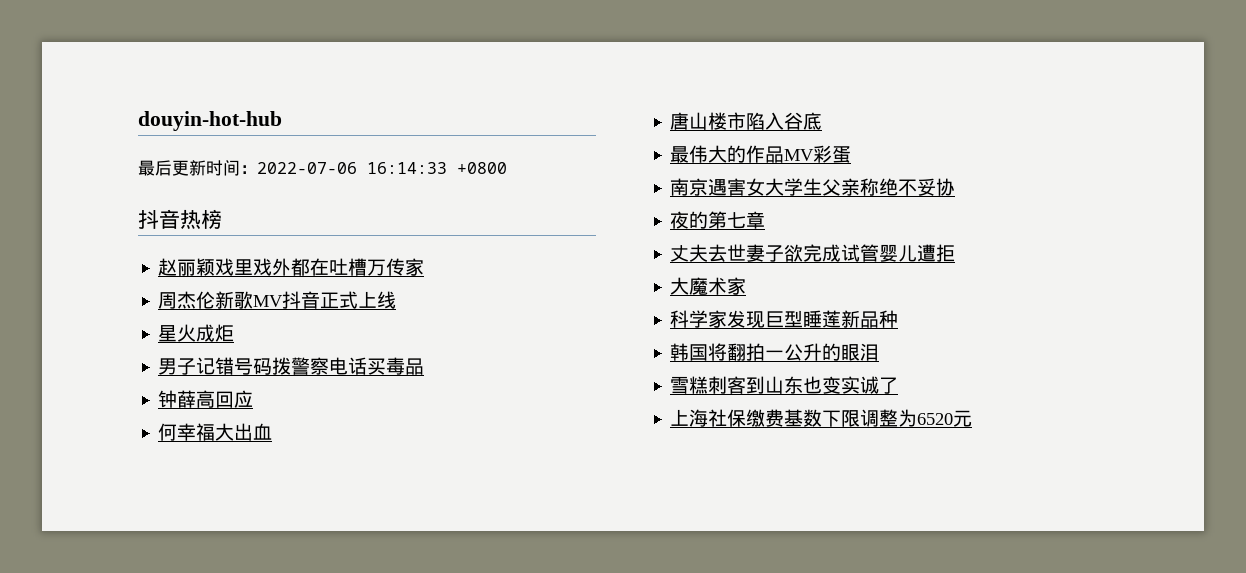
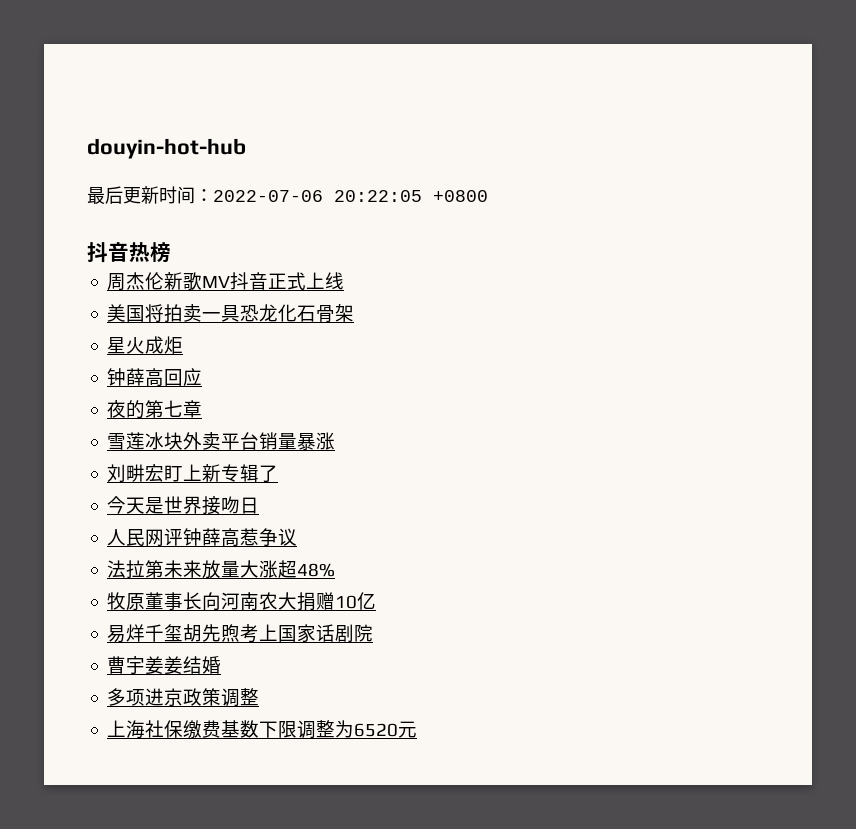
[367,162,447,174] 16:14:33 -> [334,190,422,202] 20:22:05
[158,258,425,276] // 赵丽颖戏里戏外都在吐槽万传家 -> (171, 252) none
[158,324,235,342] [158,357,425,375] [158,390,254,408] [158,423,273,441] [670,112,823,130] [670,145,852,163] [670,178,956,196] [670,211,766,229] [670,244,956,262] [670,277,747,295] [670,310,899,328] [670,343,880,361] [670,376,899,394] 星火成炬 // 男子记错号码拨警察电话买毒品 // 钟薛高回应 // 何幸福大出血 // 唐山楼市陷入谷底 // 最伟大的作品MV彩蛋 // 南京遇害女大学生父亲称绝不妥协 // 夜的第七章 // 丈夫去世妻子欲完成试管婴儿遭拒 // 大魔术家 // 科学家发现巨型睡莲新品种 // 韩国将翻拍一公升的眼泪 // 雪糕刺客到山东也变实诚了 -> [107,304,355,323] [107,336,184,354] [107,368,203,387] [107,400,203,419] [107,432,336,450] [107,464,279,482] [107,496,260,515] [107,528,298,547] [107,560,336,579] [107,592,377,611] [107,624,374,643] [107,656,222,674] [107,688,260,707] 美国将拍卖一具恐龙化石骨架 // 星火成炬 // 钟薛高回应 // 夜的第七章 // 雪莲冰块外卖平台销量暴涨 // 刘畊宏盯上新专辑了 // 今天是世界接吻日 // 人民网评钟薛高惹争议 // 法拉第未来放量大涨超48% // 牧原董事长向河南农大捐赠10亿 // 易烊千玺胡先煦考上国家话剧院 // 曹宇姜姜结婚 // 多项进京政策调整

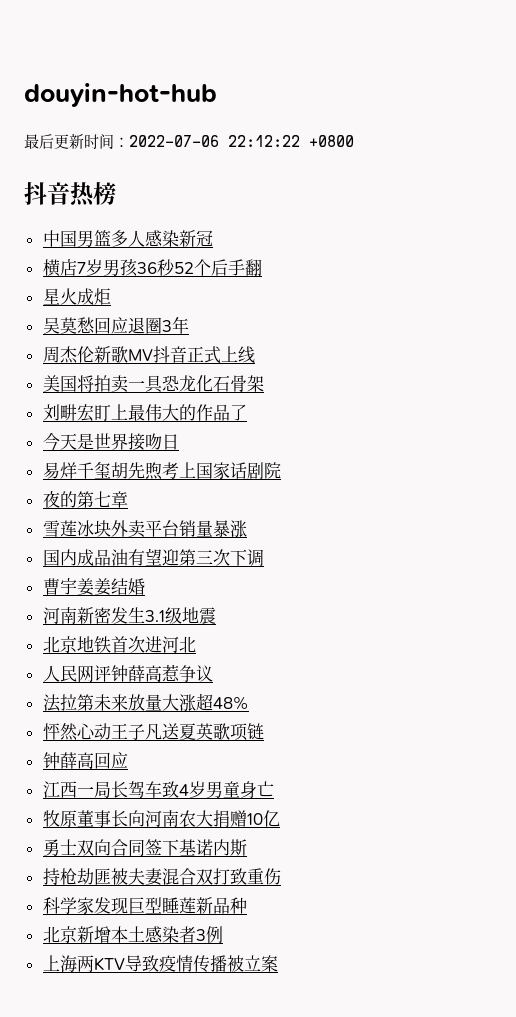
[334,190,422,202] 20:22:05 -> [228,135,300,147] 22:12:22
(171, 252) none -> [42,230,213,247] [42,259,262,277] [42,288,111,305] [42,316,189,334] // 中国男篮多人感染新冠 // 横店7岁男孩36秒52个后手翻 // 星火成炬 // 吴莫愁回应退圈3年
[107,336,184,354] [107,368,203,387] 星火成炬 // 钟薛高回应 -> [42,404,247,422] [42,432,179,451] [42,462,281,480] 刘畊宏盯上最伟大的作品了 // 今天是世界接吻日 // 易烊千玺胡先煦考上国家话剧院
[107,464,279,482] [107,496,260,515] 刘畊宏盯上新专辑了 // 今天是世界接吻日 -> [42,548,264,567] [42,578,145,596] [42,607,216,624] [42,636,196,653] 国内成品油有望迎第三次下调 // 曹宇姜姜结婚 // 河南新密发生3.1级地震 // 北京地铁首次进河北
(336, 570) none -> [42,723,264,741] [42,752,128,769] [42,781,274,798] // 怦然心动王子凡送夏英歌项链 // 钟薛高回应 // 江西一局长驾车致4岁男童身亡
[107,624,374,643] [107,656,222,674] [107,688,260,707] [107,720,418,739] 易烊千玺胡先煦考上国家话剧院 // 曹宇姜姜结婚 // 多项进京政策调整 // 上海社保缴费基数下限调整为6520元 -> [42,839,247,857] [42,868,281,886] [42,897,247,915] [42,926,223,943] [42,955,278,973] 勇士双向合同签下基诺内斯 // 持枪劫匪被夫妻混合双打致重伤 // 科学家发现巨型睡莲新品种 // 北京新增本土感染者3例 // 上海两KTV导致疫情传播被立案

